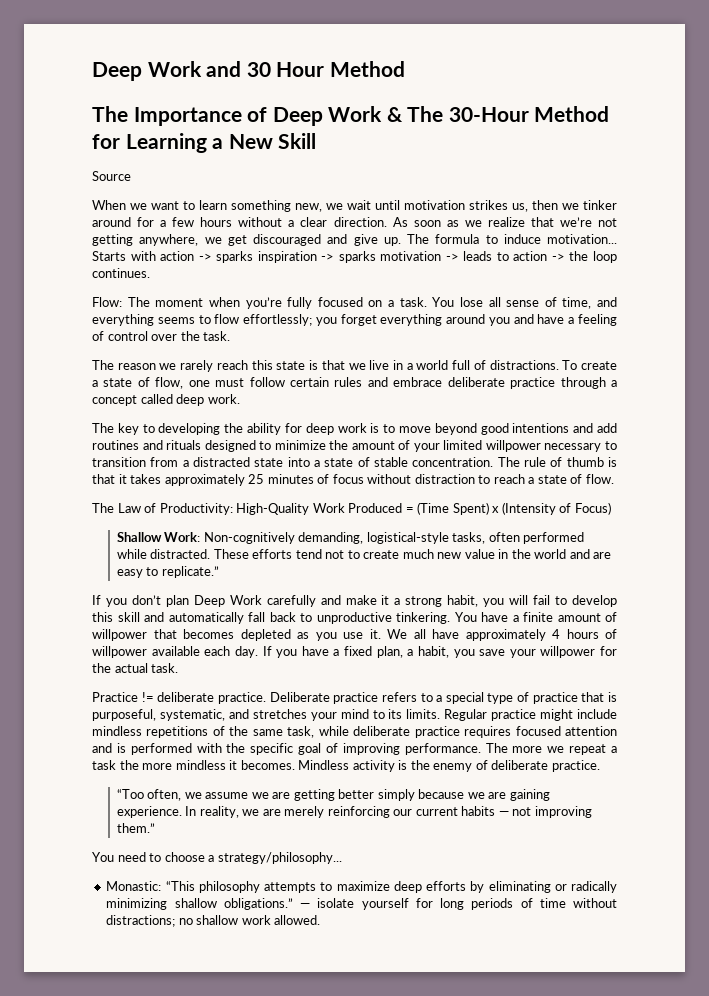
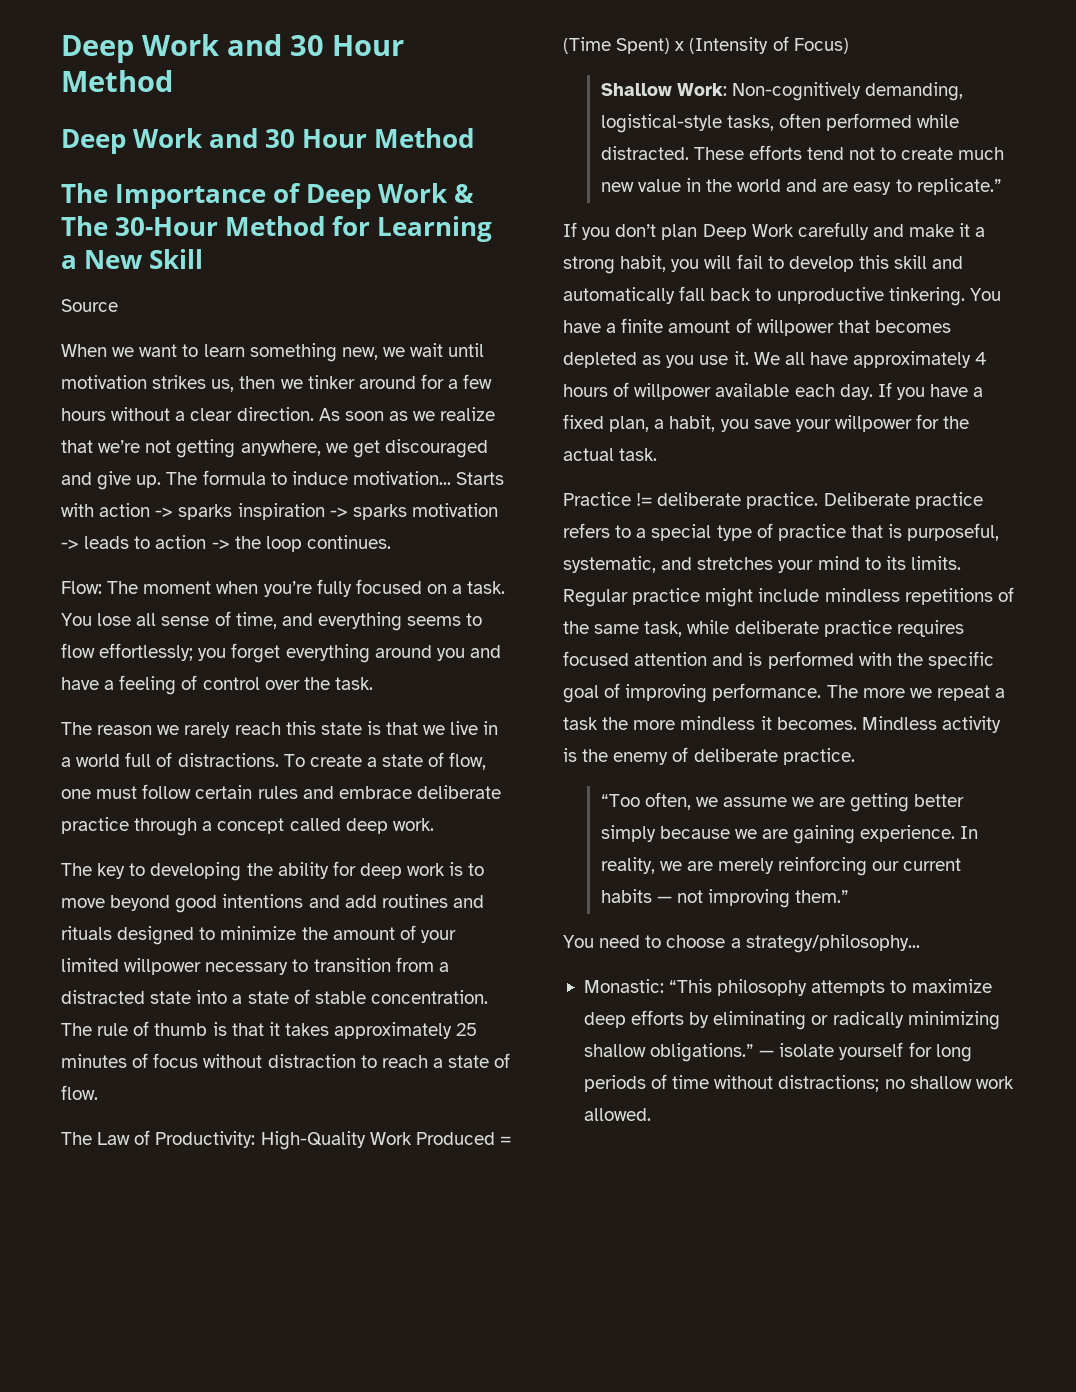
[92,61,405,81] Deep Work and 30 Hour Method -> [61,34,404,63] [61,70,173,92] [61,128,474,154] Deep Work and 30 Hour Method // Deep Work and 30 Hour Method

